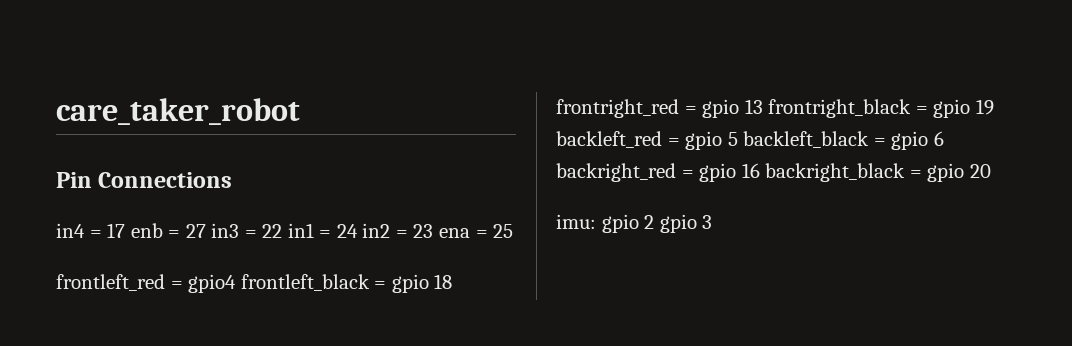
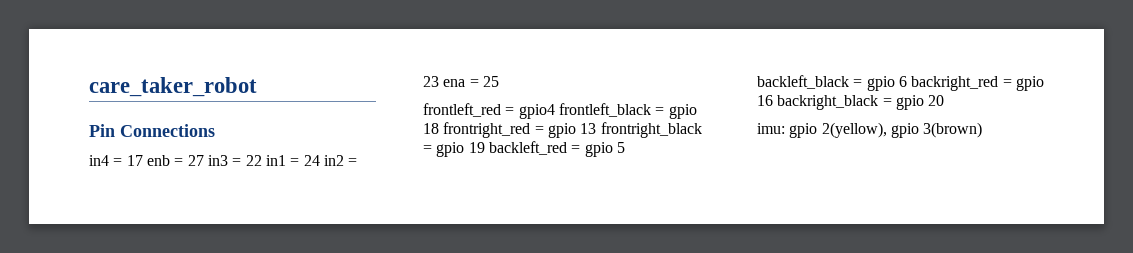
[644,214,713,233] 2 gpio 3 -> [821,122,983,138] 2(yellow), gpio 3(brown)

